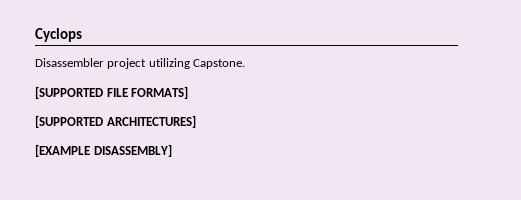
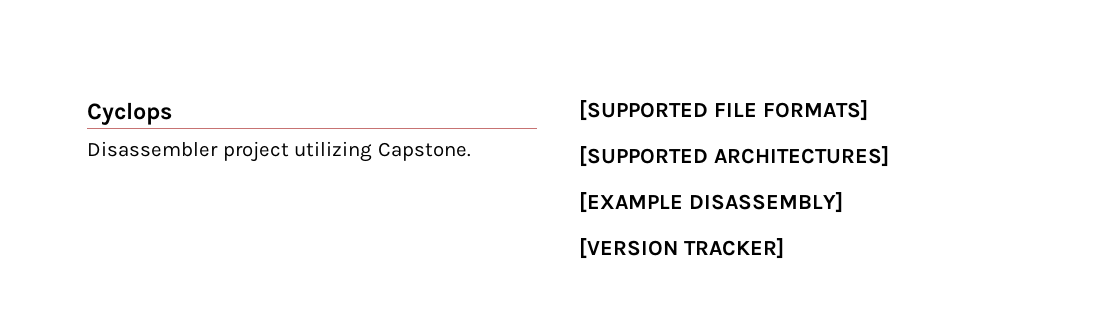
(172, 150) none -> [579,238,784,259] // [VERSION TRACKER]

